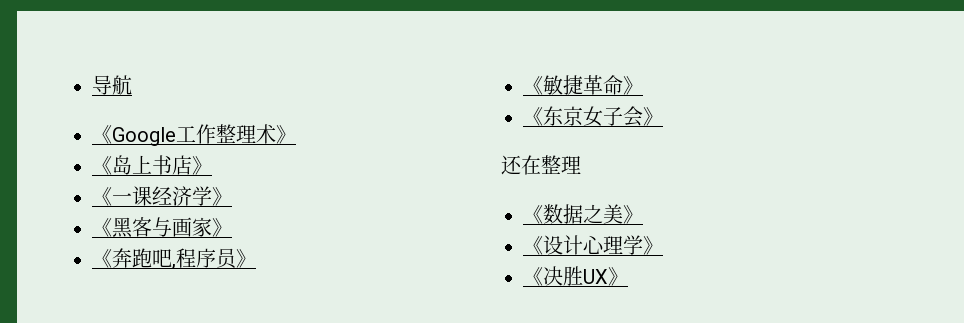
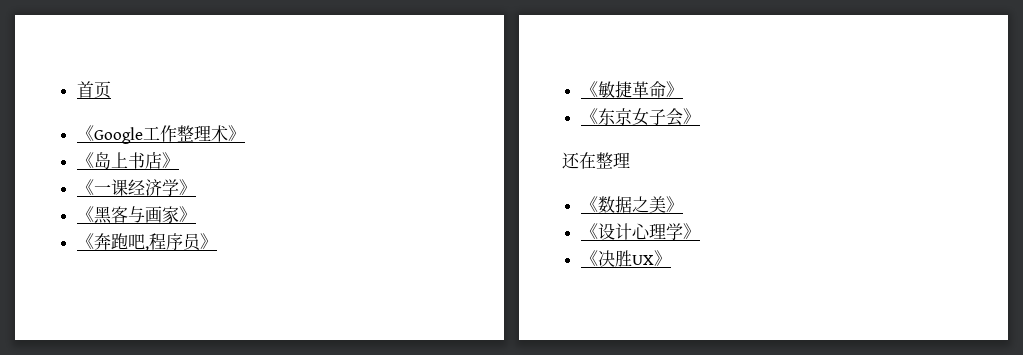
[92,75,132,95] 导航 -> [76,81,111,99] 首页

